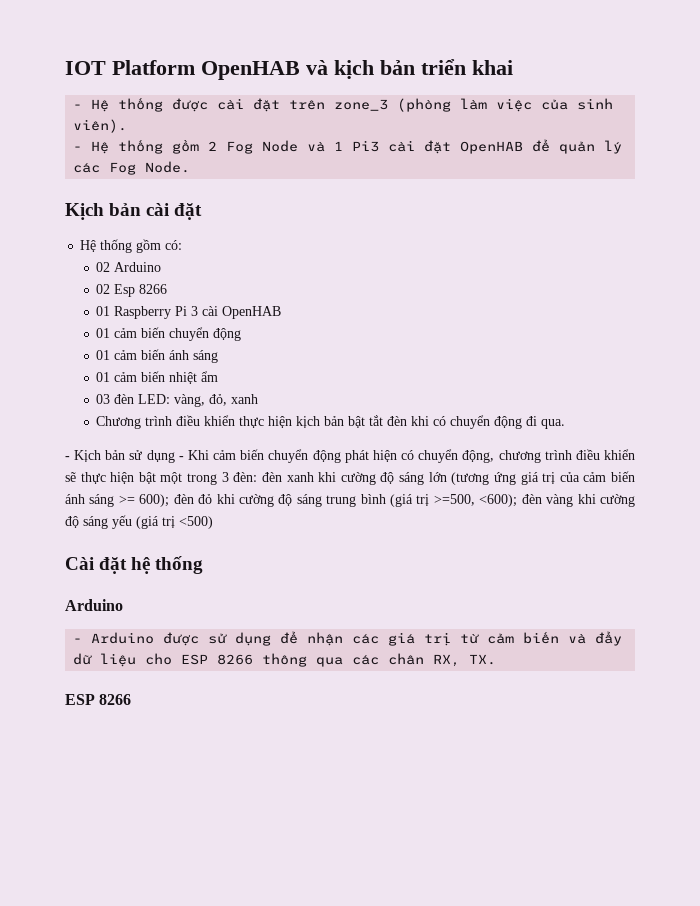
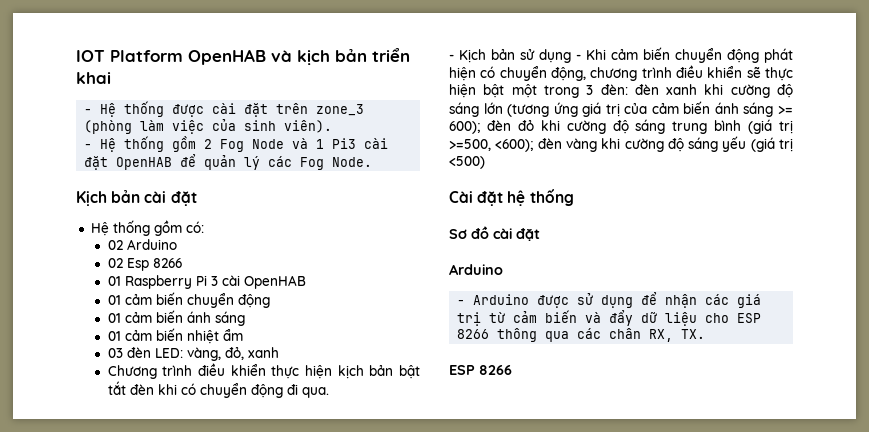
(204, 565) none -> [449,226,540,241] // Sơ đồ cài đặt

